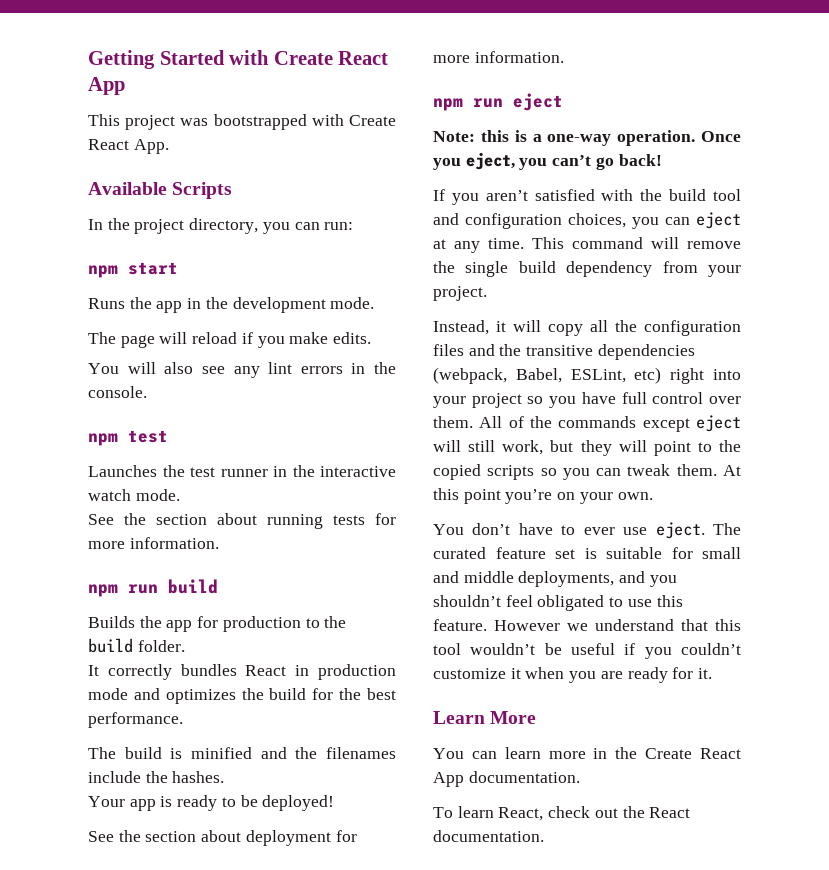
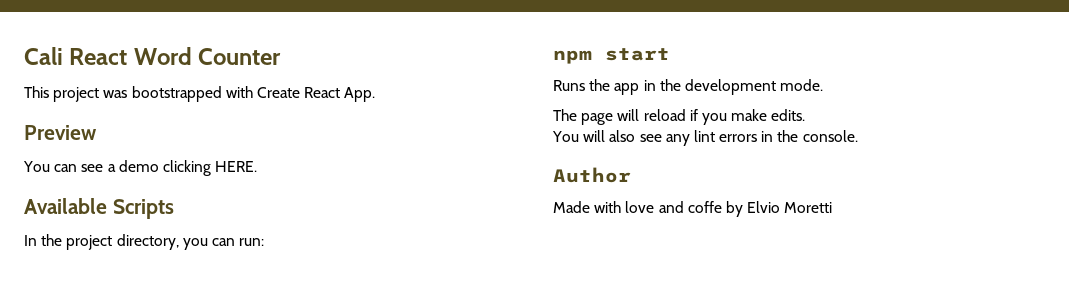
[88,50,389,69] [88,77,125,95] Getting Started with Create React App -> [24,47,282,65] Cali React Word Counter
(169, 146) none -> [24,125,97,140] [23,160,258,176] // Preview // You can see a demo clicking HERE.
[88,430,168,446] [88,465,396,477] [88,489,180,501] [88,513,396,529] [88,537,219,549] [88,579,218,597] [88,616,347,632] [88,638,185,653] [88,664,396,680] [88,688,396,704] [88,712,183,728] [88,747,396,759] [88,771,225,783] [88,795,335,811] [88,830,357,846] [433,51,564,63] [433,93,563,111] [433,130,741,146] [433,152,662,170] [433,189,741,205] [433,212,741,229] [433,237,741,253] [433,261,741,277] [433,286,487,301] [433,320,741,336] [433,344,695,360] [433,367,741,384] [433,392,741,408] [433,415,741,432] [433,440,741,456] [433,464,741,480] [433,488,653,504] [433,522,741,539] [433,547,741,559] [433,571,677,587] [433,595,683,611] [433,619,741,631] [433,643,741,659] [433,667,713,683] [433,711,537,724] [433,747,741,759] [433,771,580,787] [433,806,691,821] [433,830,544,842] npm test // Launches the test runner in the interactive watch mode. // See the section about running tests for more information. // npm run build // Builds the app for production to the build folder. // It correctly bundles React in production mode and optimizes the build for the best performance. // The build is minified and the filenames include the hashes. // Your app is ready to be deployed! // See the section about deployment for more information. // npm run eject // Note: this is a one-way operation. Once you eject, you can’t go back! // If you aren’t satisfied with the build tool and configuration choices, you can eject at any time. This command will remove the single build dependency from your project. // Instead, it will copy all the configuration files and the transitive dependencies (webpack, Babel, ESLint, etc) right into your project so you have full control over them. All of the commands except eject will still work, but they will point to the copied scripts so you can tweak them. At this point you’re on your own. // You don’t have to ever use eject. The curated feature set is suitable for small and middle deployments, and you shouldn’t feel obligated to use this feature. However we understand that this tool wouldn’t be useful if you couldn’t customize it when you are ready for it. // Learn More // You can learn more in the Create React App documentation. // To learn React, check out the React documentation. -> [553,167,631,183] [553,201,833,217] Author // Made with love and coffe by Elvio Moretti

